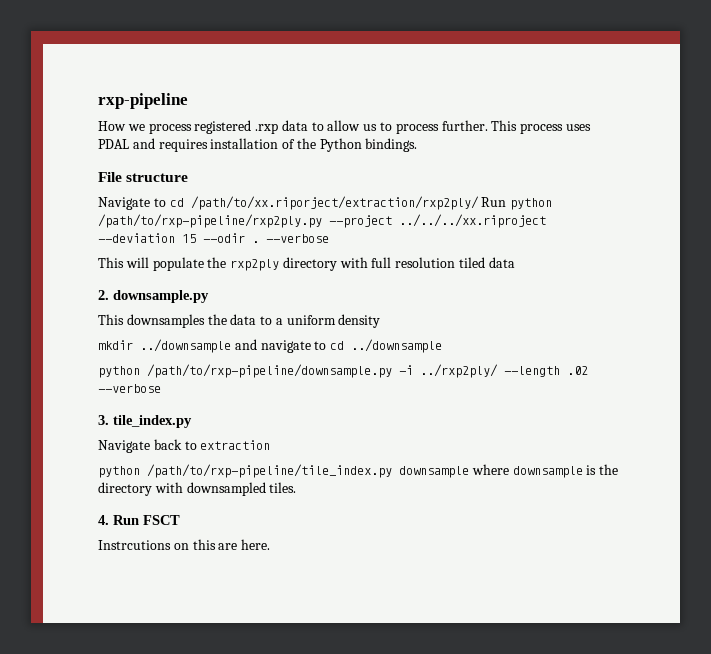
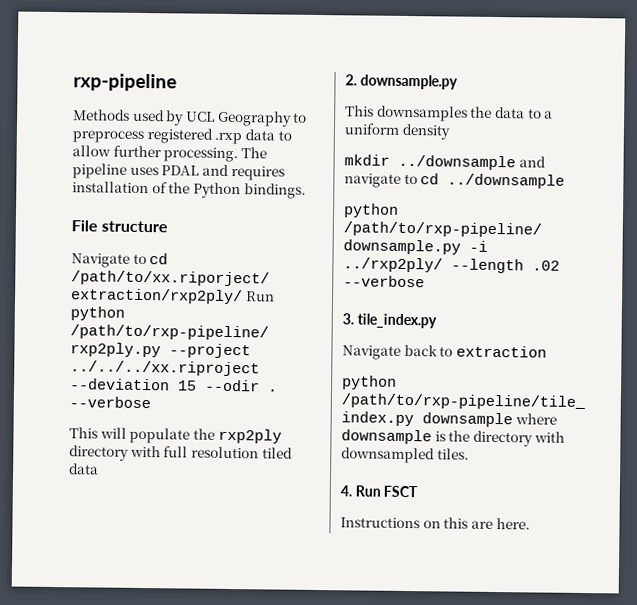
[98,121,192,134] How we process -> [73,109,308,127] [72,130,144,144] Methods used by UCL Geography to preprocess
[363,120,564,134] us to process further. This process -> [112,145,267,163] [72,163,127,179] further processing. The pipeline
[98,540,171,550] Instrcutions -> [340,517,420,529] Instructions

